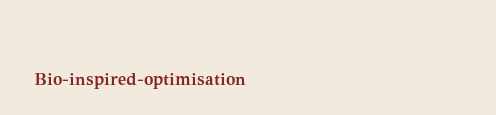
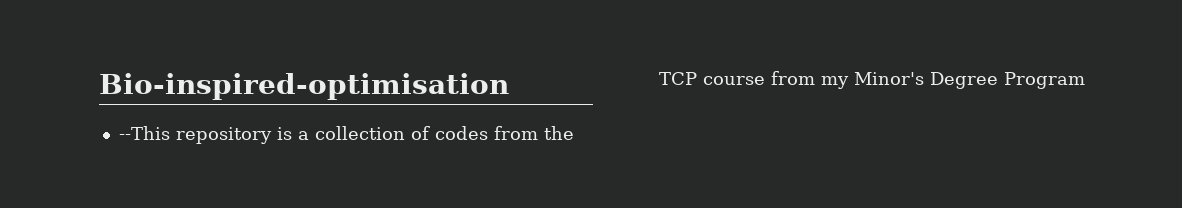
(246, 81) none -> [118,126,574,144] [658,71,1085,89] // --This repository is a collection of codes from the TCP course from my Minor's Degree Program

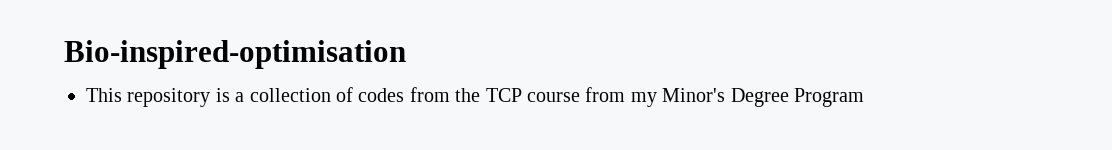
[118,126,170,140] --This -> [86,88,122,102] This

